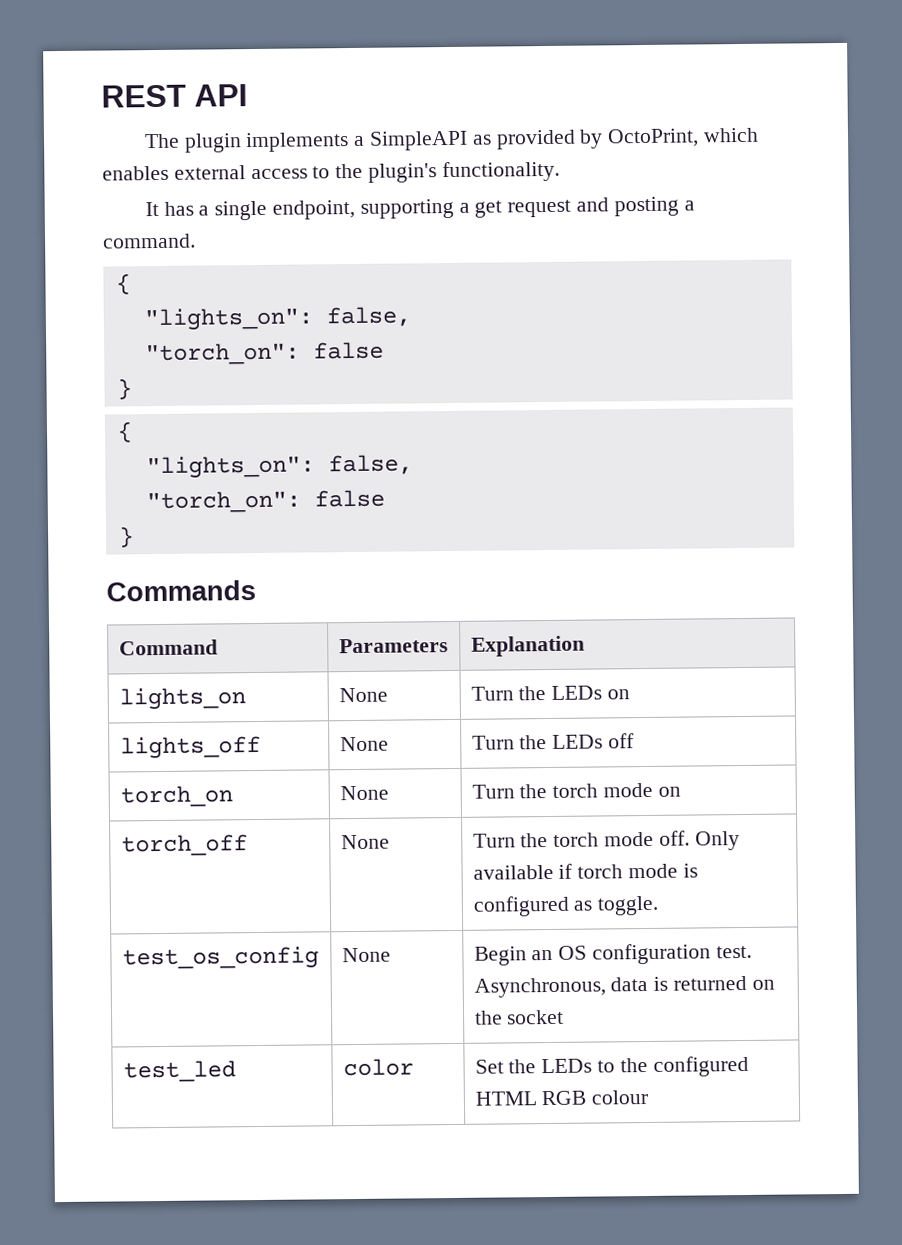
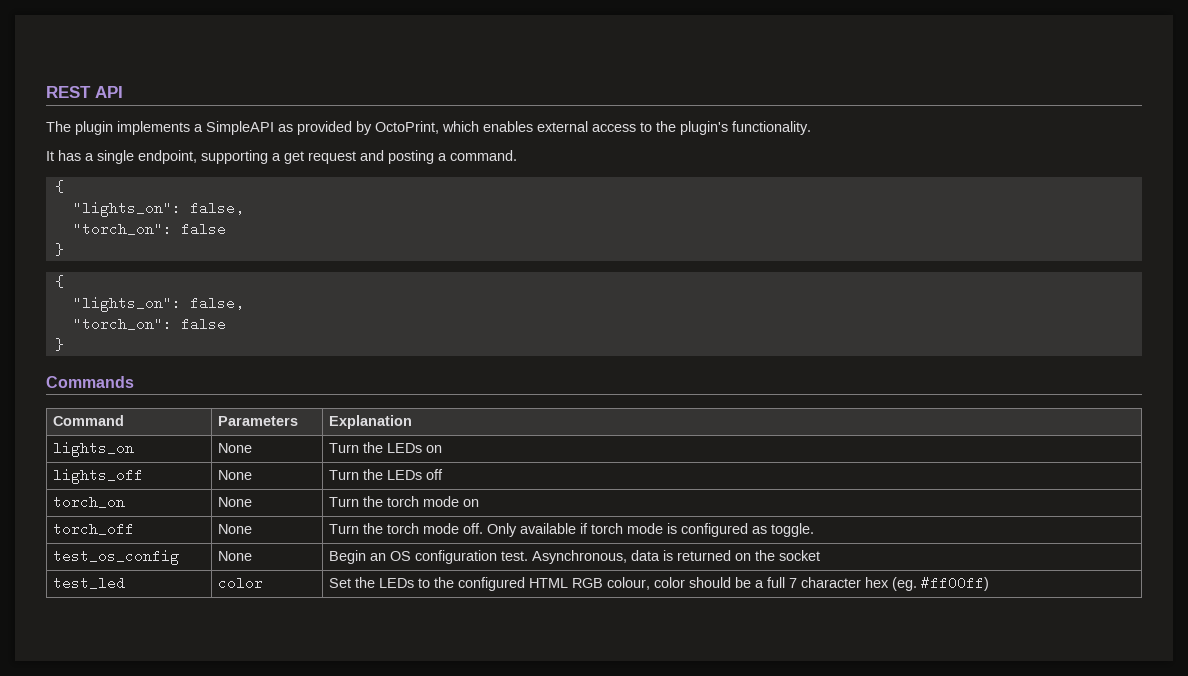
[591,1089,649,1105] colour -> [606,576,989,591] colour, color should be a full 7 character hex (eg. #ff00ff)

